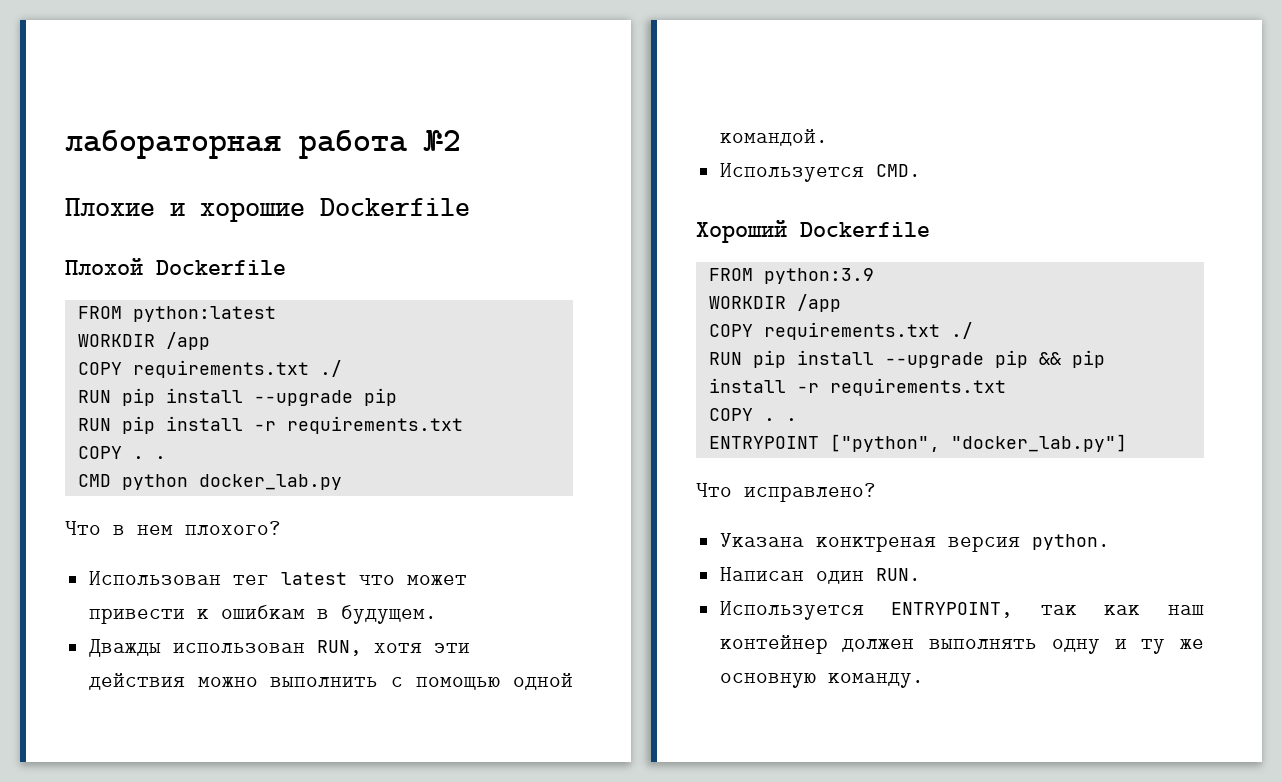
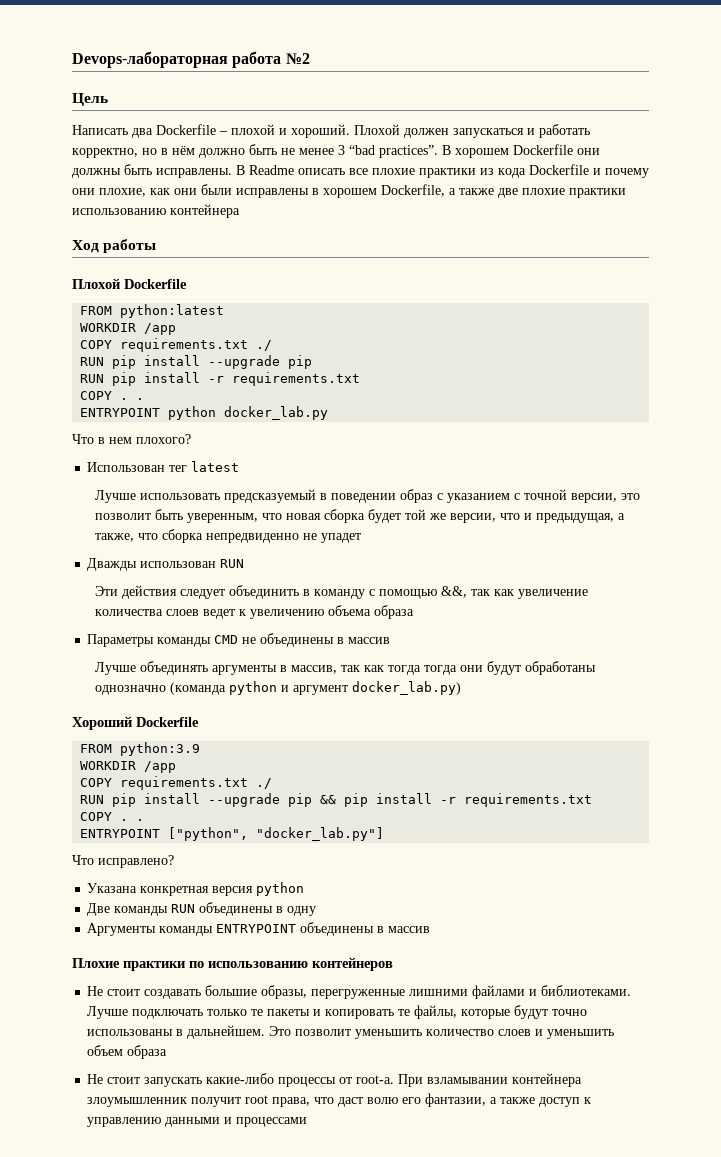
[65,130,281,159] лабораторная -> [72,51,228,68] Devops-лабораторная
[65,198,470,222] Плохие и хорошие Dockerfile -> [72,93,108,106] [72,124,590,138] [72,144,600,158] [72,164,649,178] [72,184,626,198] [72,204,240,218] [72,239,157,253] Цель // Написать два Dockerfile – плохой и хороший. Плохой должен запускаться и работать корректно, но в нём должно быть не менее 3 “bad practices”. В хорошем Dockerfile они должны быть исправлены. В Readme описать все плохие практики из кода Dockerfile и почему они плохие, как они были исправлены в хорошем Dockerfile, а также две плохие практики использованию контейнера // Ход работы
[77,474,111,487] CMD -> [80,408,161,417] ENTRYPOINT
[358,575,467,585] [88,605,437,624] [88,639,470,657] [88,673,573,690] [719,129,828,146] [719,163,921,182] что может привести к ошибкам в будущем. // Дважды использован RUN, хотя эти действия можно выполнить с помощью одной командой. // Используется CMD. -> [94,489,640,503] [94,509,625,523] [94,529,361,543] [87,558,245,571] [94,585,588,599] [94,605,414,619] [87,633,391,647] [94,661,596,675] [94,681,461,695] // Лучше использовать предсказуемый в поведении образ с указанием с точной версии, это позволит быть уверенным, что новая сборка будет той же версии, что и предыдущая, а также, что сборка непредвиденно не упадет // Дважды использован RUN // Эти действия следует объединить в команду с помощью &&, так как увеличение количества слоев ведет к увеличению объема образа // Параметры команды CMD не объединены в массив // Лучше объединять аргументы в массив, так как тогда тогда они будут обработаны однозначно (команда python и аргумент docker_lab.py)
[815,534,1110,552] [719,567,921,584] [719,601,1204,620] [719,635,1204,654] [719,672,924,688] конктреная версия python. // Написан один RUN. // Используется ENTRYPOINT, так как наш контейнер должен выполнять одну и ту же основную команду. -> [140,882,305,896] [87,902,317,916] [87,922,431,936] [72,957,393,971] [87,985,632,999] [87,1005,588,1019] [87,1025,615,1039] [87,1045,168,1059] [87,1073,583,1087] [87,1093,592,1107] [87,1117,308,1127] конкретная версия python // Две команды RUN объединены в одну // Аргументы команды ENTRYPOINT объединены в массив // Плохие практики по использованию контейнеров // Не стоит создавать большие образы, перегруженные лишними файлами и библиотеками. Лучше подключать только те пакеты и копировать те файлы, которые будут точно использованы в дальнейшем. Это позволит уменьшить количество слоев и уменьшить объем образа // Не стоит запускать какие-либо процессы от root-a. При взламывании контейнера злоумышленник получит root права, что даст волю его фантазии, а также доступ к управлению данными и процессами

